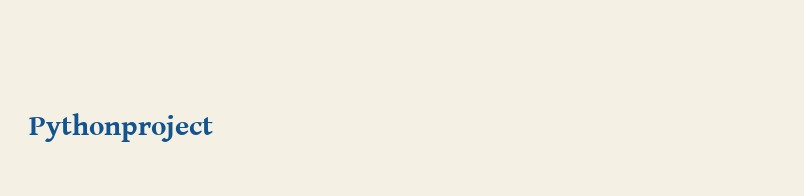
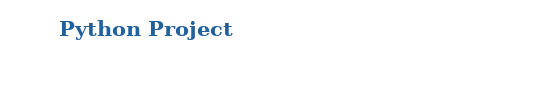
[29,113,213,142] Pythonproject -> [59,20,233,40] Python Project

